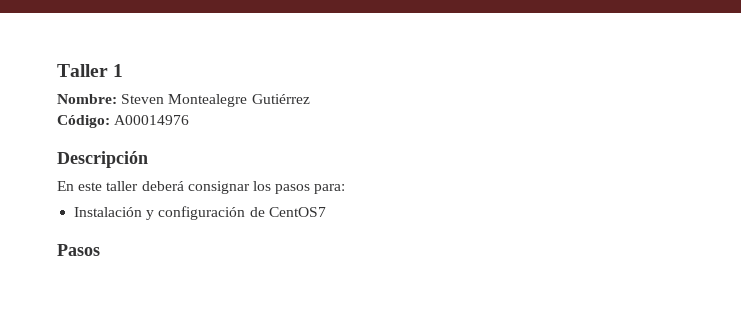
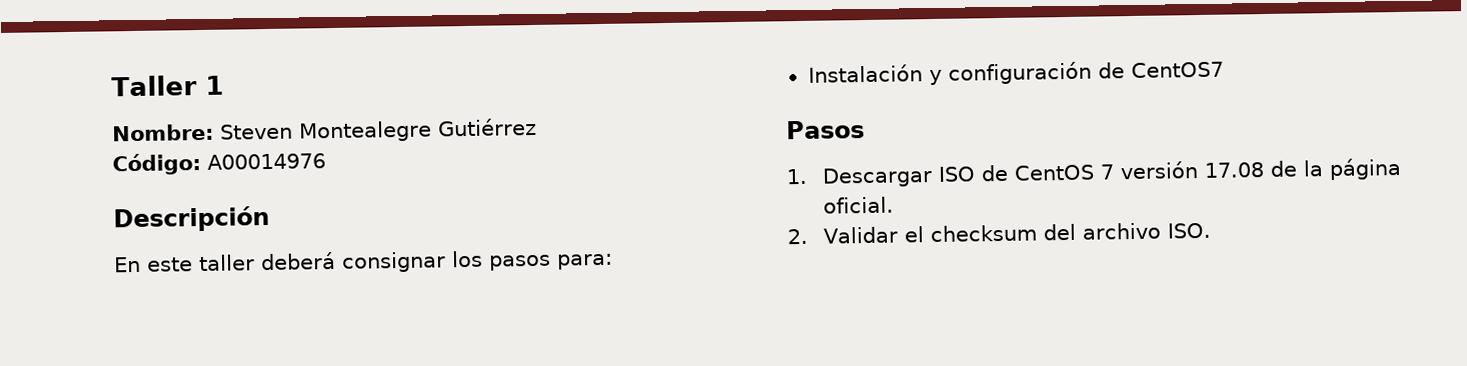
(100, 250) none -> [786,157,1403,188] [823,196,895,214] [787,222,1212,245] // 1. Descargar ISO de CentOS 7 versión 17.08 de la página oficial. // 2. Validar el checksum del archivo ISO.

